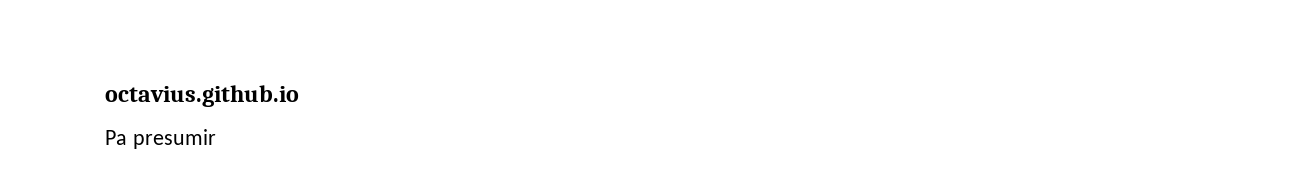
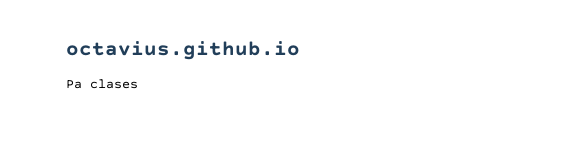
[132,129,216,149] presumir -> [90,79,138,89] clases

